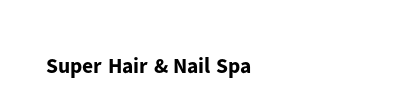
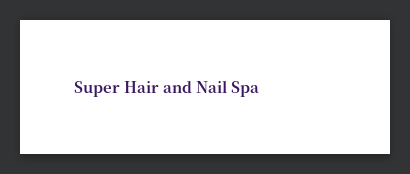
[153,59,168,73] & -> [163,81,193,93] and

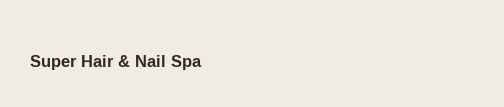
[163,81,193,93] and -> [118,55,130,67] &

